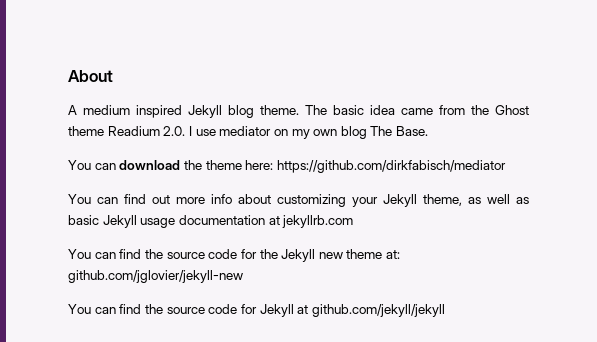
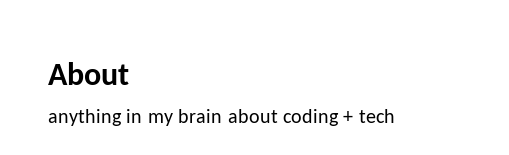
[68,105,529,118] [68,126,429,139] [68,160,506,173] [68,194,529,207] [68,215,354,228] [68,249,401,262] [68,270,243,283] [68,304,445,317] A medium inspired Jekyll blog theme. The basic idea came from the Ghost theme Readium 2.0. I use mediator on my own blog The Base. // You can download the theme here: https://github.com/dirkfabisch/mediator // You can find out more info about customizing your Jekyll theme, as well as basic Jekyll usage documentation at jekyllrb.com // You can find the source code for the Jekyll new theme at: github.com/jglovier/jekyll-new // You can find the source code for Jekyll at github.com/jekyll/jekyll -> [48,109,395,126] anything in my brain about coding + tech

